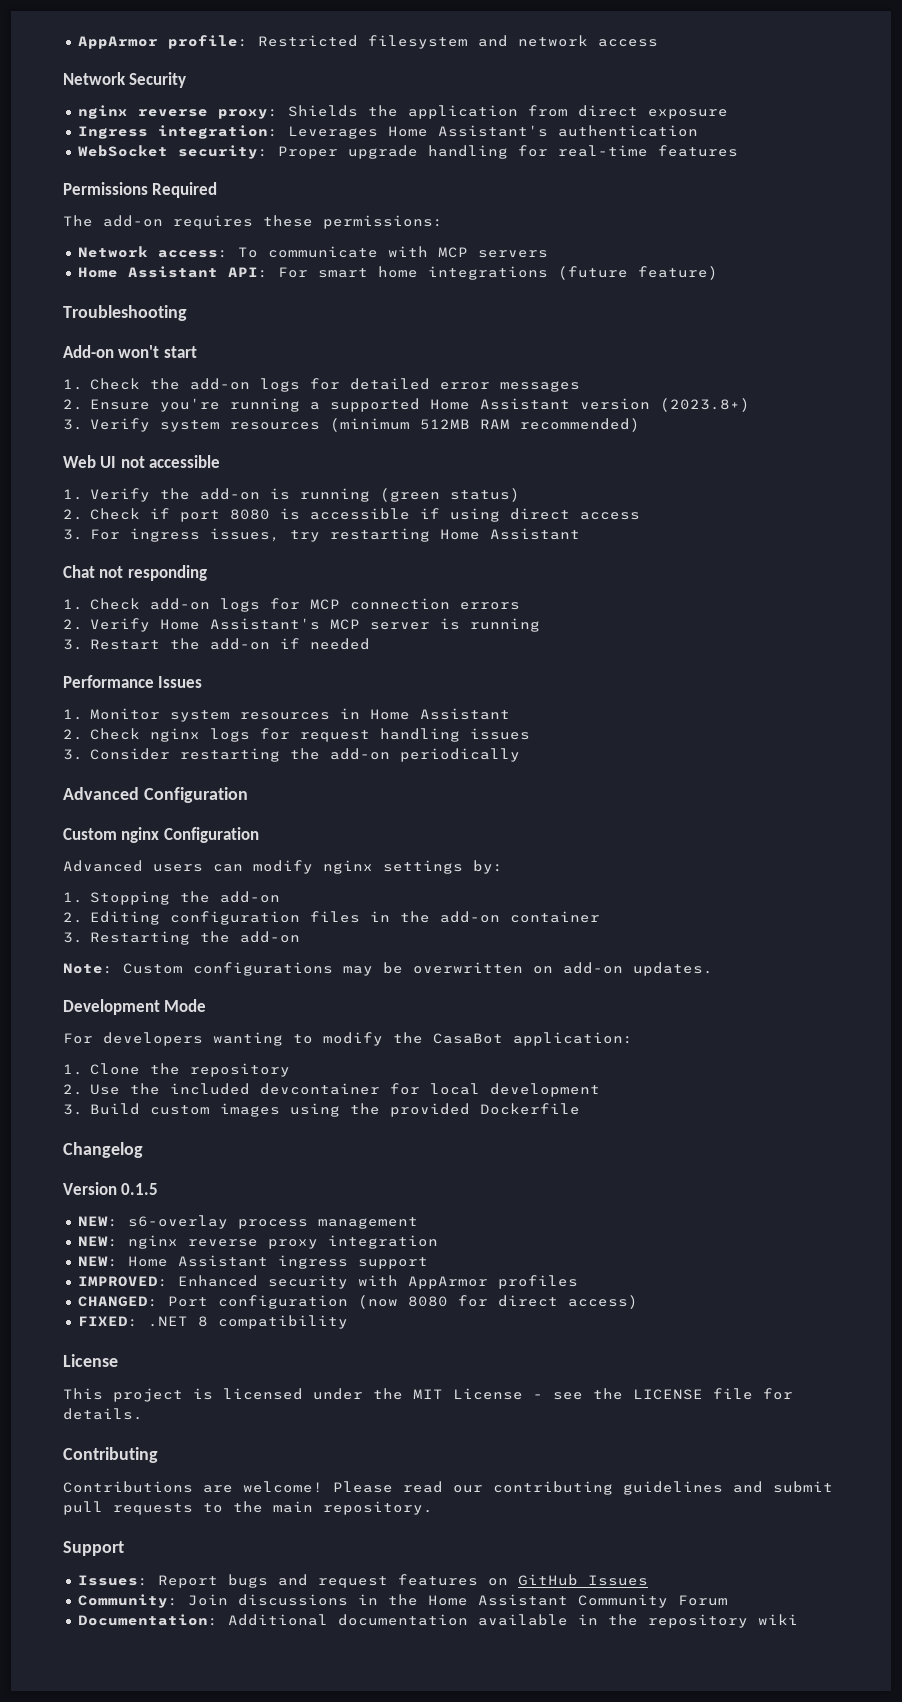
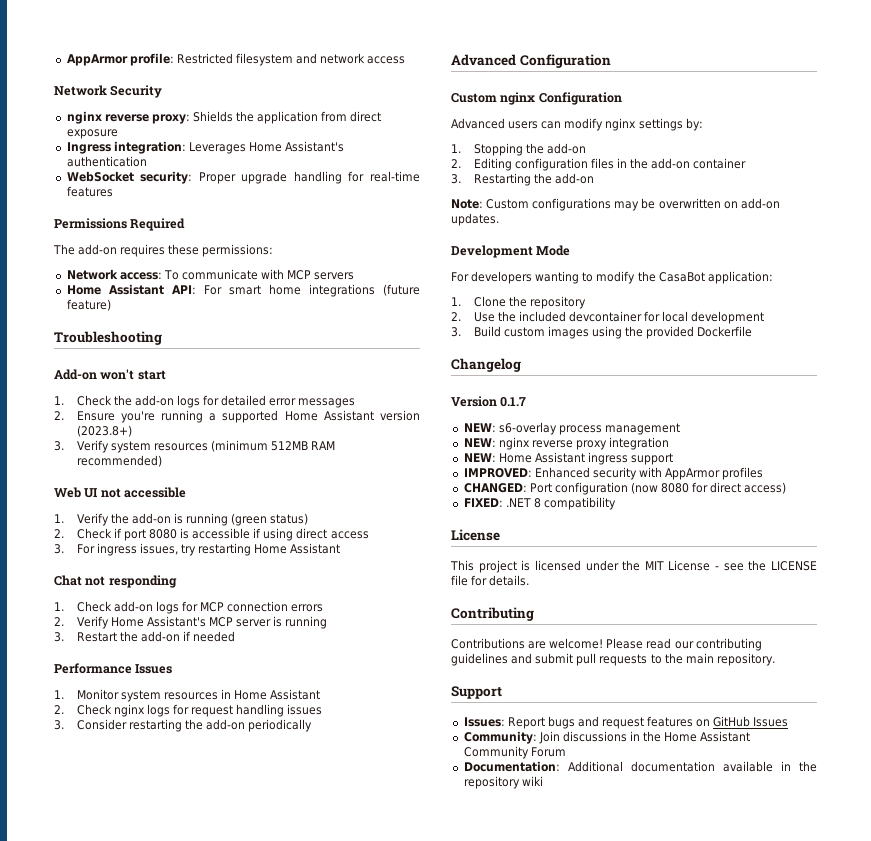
[121,1183,159,1195] 0.1.5 -> [500,397,527,407] 0.1.7

